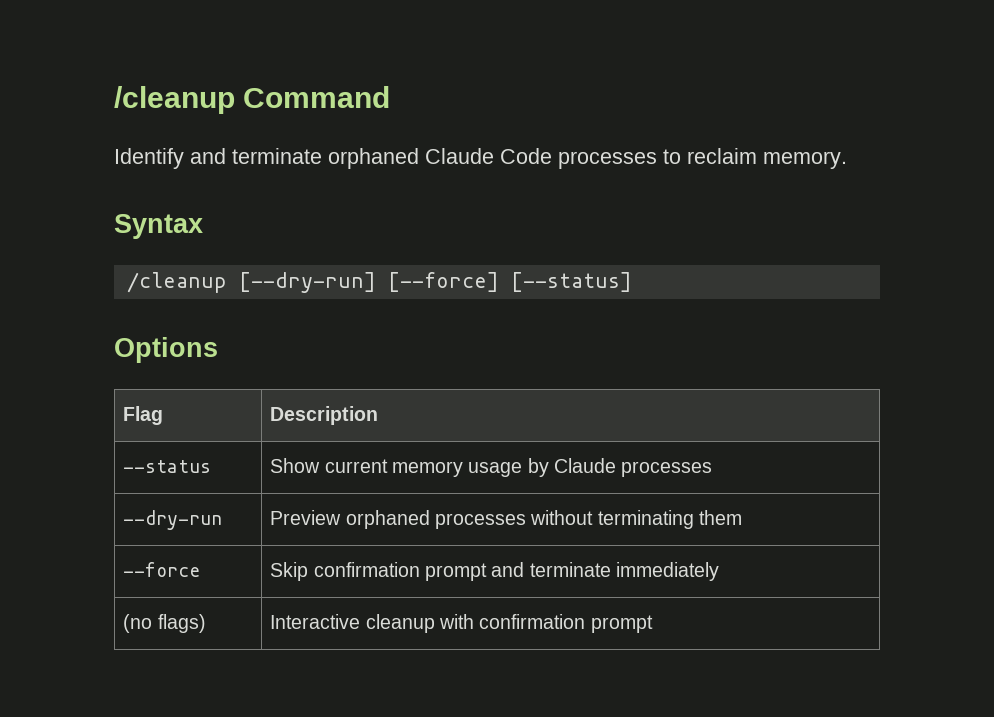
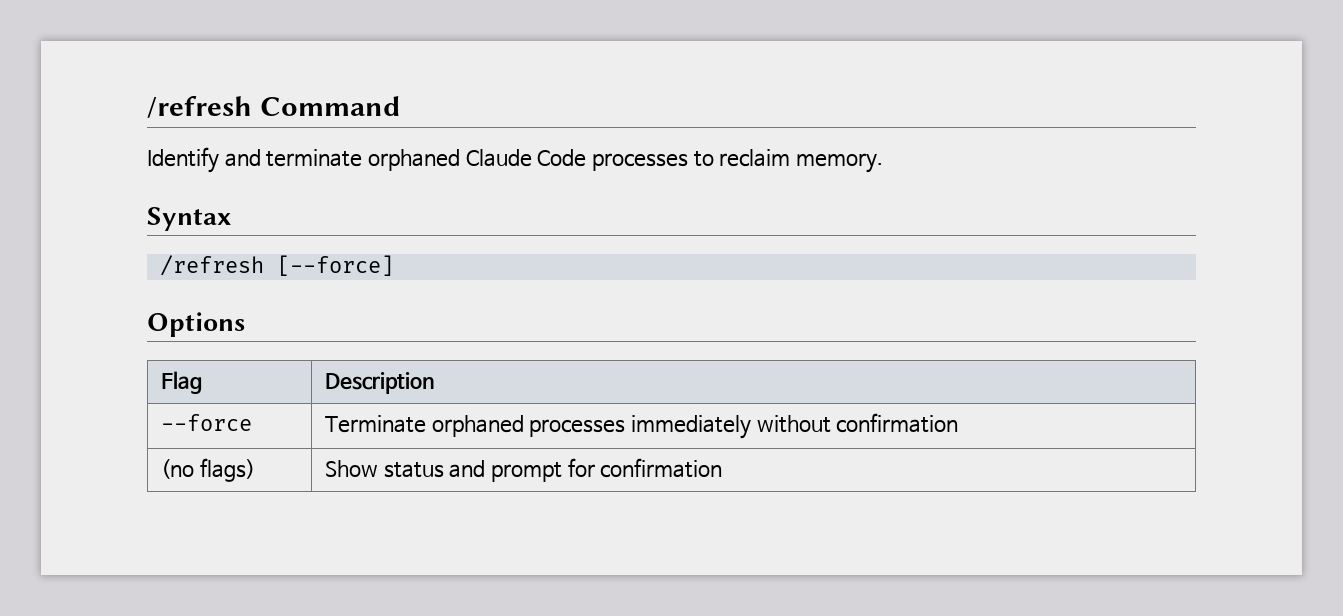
[114,86,235,114] /cleanup -> [147,96,252,118] /refresh
[126,272,376,293] /cleanup [--dry-run] -> [159,255,264,276] /refresh
[510,272,632,292] [--status] -> (394, 265) none
[123,460,212,473] [270,458,713,477] [123,510,223,530] [270,510,742,529] [123,562,201,577] [270,562,719,581] [123,614,206,633] [270,614,653,633] --status | Show current memory usage by Claude processes // --dry-run | Preview orphaned processes without terminating them // --force | Skip confirmation prompt and terminate immediately // (no flags) | Interactive cleanup with confirmation prompt -> [161,414,253,431] [325,413,959,439] [161,458,255,482] [325,458,723,482] --force | Terminate orphaned processes immediately without confirmation // (no flags) | Show status and prompt for confirmation

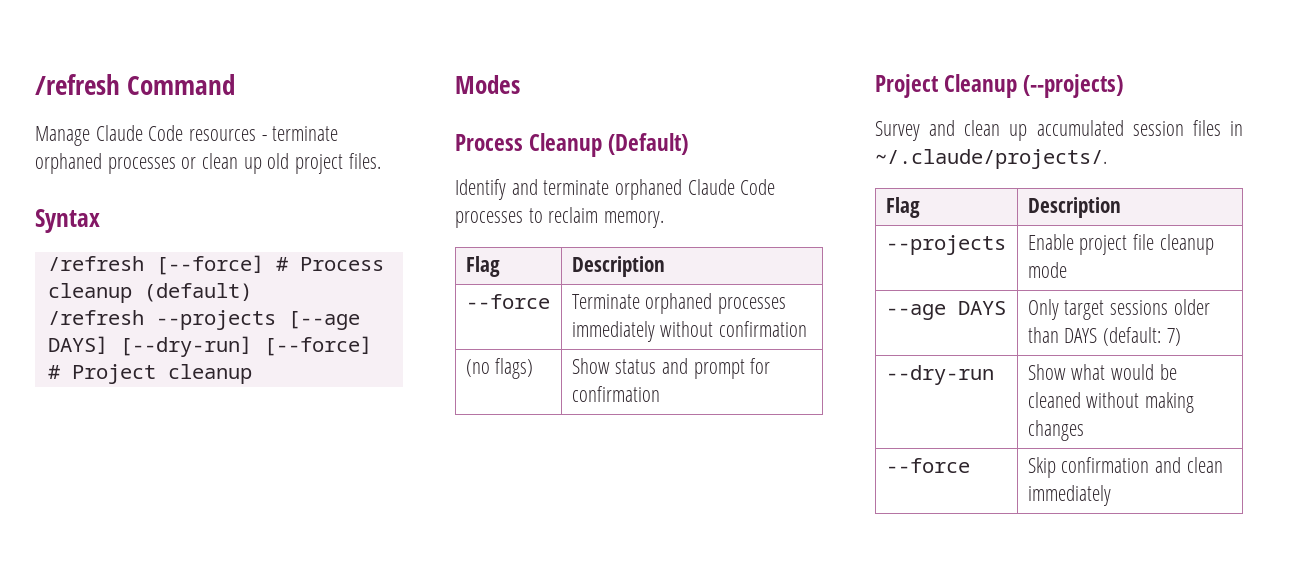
(400, 106) none -> [35,125,339,146] [35,153,381,174] [35,209,100,233] [47,255,384,275] [47,283,252,303] [47,310,360,330] [47,336,372,357] [47,364,252,384] [455,75,520,94] [455,133,689,157] // Manage Claude Code resources - terminate orphaned processes or clean up old project files. // Syntax // /refresh [--force] # Process cleanup (default) // /refresh --projects [--age DAYS] [--dry-run] [--force] # Project cleanup // Modes // Process Cleanup (Default)
[147,207,231,231] [159,255,394,276] [147,312,245,337] // Syntax // /refresh [--force] // Options -> (665, 219) none
(723, 468) none -> [875,74,1124,98] [875,120,1243,141] [875,149,1107,169] [885,197,920,218] [1027,197,1121,218] [885,235,1006,255] [1027,234,1214,255] [1027,262,1067,278] [885,301,1006,320] [1027,299,1210,320] [1027,327,1181,346] [885,365,994,385] [1027,364,1177,380] [1027,392,1195,413] [1027,420,1084,441] [885,458,970,473] [1027,457,1223,478] [1027,485,1111,506] // Project Cleanup (--projects) // Survey and clean up accumulated session files in ~/.claude/projects/. // Flag | Description // --projects | Enable project file cleanup mode // --age DAYS | Only target sessions older than DAYS (default: 7) // --dry-run | Show what would be cleaned without making changes // --force | Skip confirmation and clean immediately

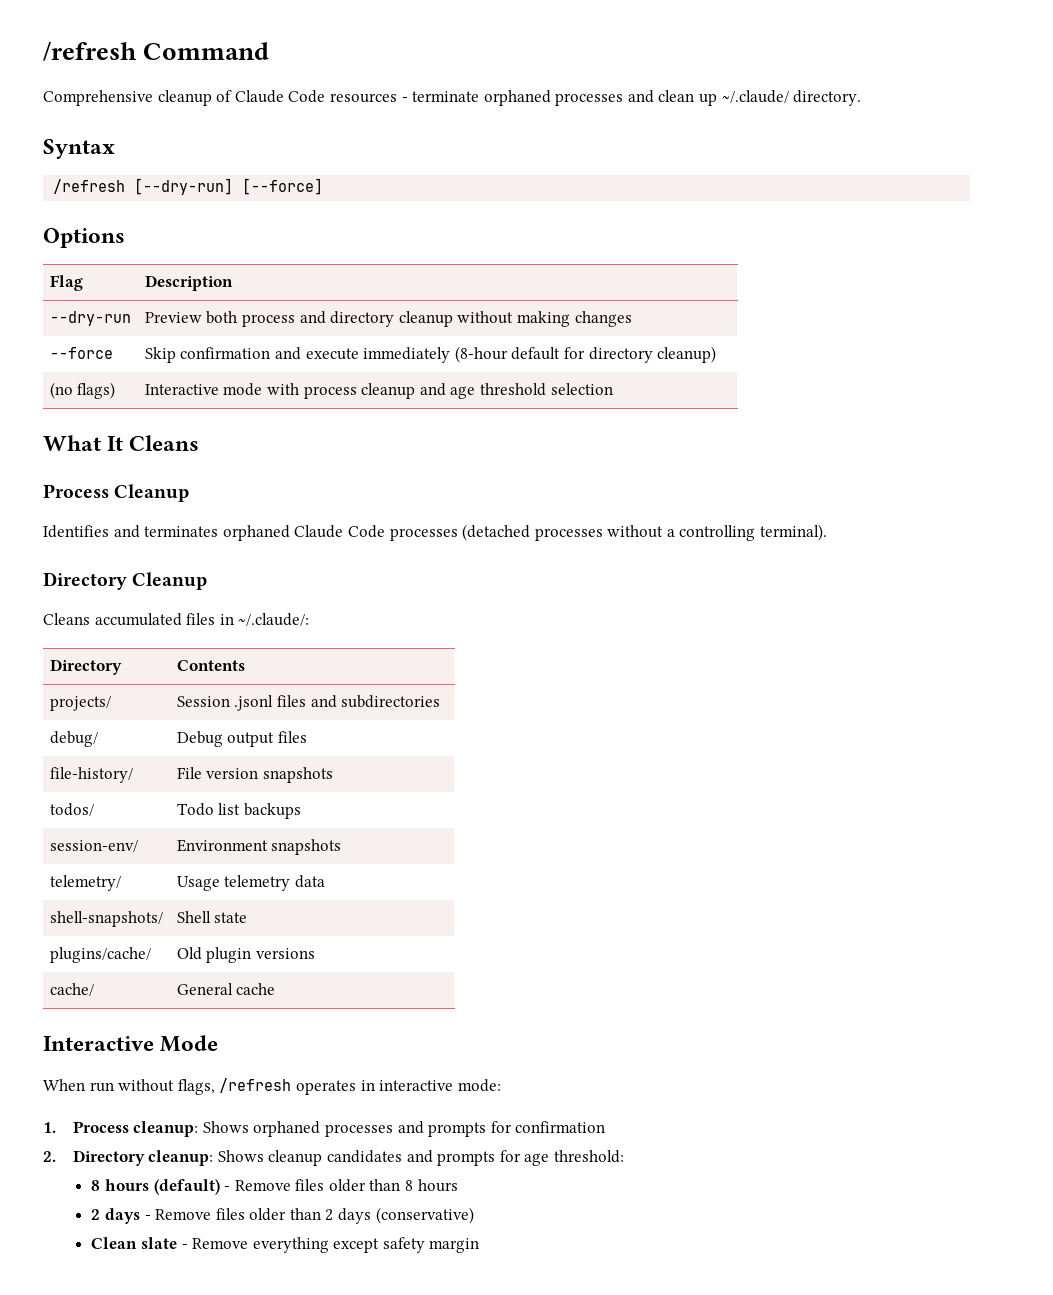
[35,126,90,146] Manage -> [43,90,233,106] Comprehensive cleanup of
[181,153,381,174] or clean up old project files. -> [627,90,862,106] and clean up ~/.claude/ directory.
[155,255,384,275] [47,283,252,303] [47,310,360,330] [47,336,372,357] [47,364,252,384] [455,75,520,94] [455,133,689,157] [455,179,776,200] [455,207,665,228] [465,256,500,277] [571,256,665,277] [465,294,550,309] [571,293,787,314] [571,321,808,342] [465,358,534,379] [571,358,771,379] [571,386,660,402] [875,74,1124,98] [875,120,1243,141] [875,149,1107,169] [885,197,920,218] [1027,197,1121,218] [885,235,1006,255] [1027,234,1214,255] [1027,262,1067,278] [885,301,1006,320] [1027,299,1210,320] [1027,327,1181,346] [885,365,994,385] [1027,364,1177,380] [1027,392,1081,408] [--force] # Process cleanup (default) // /refresh --projects [--age DAYS] [--dry-run] [--force] # Project cleanup // Modes // Process Cleanup (Default) // Identify and terminate orphaned Claude Code processes to reclaim memory. // Flag | Description // --force | Terminate orphaned processes immediately without confirmation // (no flags) | Show status and prompt for confirmation // Project Cleanup (--projects) // Survey and clean up accumulated session files in ~/.claude/projects/. // Flag | Description // --projects | Enable project file cleanup mode // --age DAYS | Only target sessions older than DAYS (default: 7) // --dry-run | Show what would be cleaned -> [134,178,324,195] [43,228,125,248] [49,275,83,291] [144,275,233,291] [49,311,131,326] [144,311,453,327] [--dry-run] [--force] // Options // Flag | Description // --dry-run | Preview both process and directory cleanup
[1186,457,1223,473] [1027,485,1111,506] clean immediately -> [305,346,717,363] [49,382,116,399] [144,383,613,399] [43,435,200,451] [43,484,190,502] [43,524,828,541] [43,572,208,590] [43,613,310,626] [49,659,122,675] [176,660,245,671] [49,696,111,711] [176,695,441,711] [49,731,98,747] [176,731,308,747] [49,767,133,783] [176,767,334,783] [49,803,94,816] [176,803,302,819] [49,840,138,852] [176,839,342,855] [49,875,121,891] [176,875,326,891] [49,911,163,927] [176,911,248,923] [49,947,151,963] [176,947,316,963] [49,983,94,996] [176,983,276,995] [43,1035,219,1052] [43,1078,501,1095] [43,1121,606,1137] [43,1150,624,1166] [91,1179,458,1195] [91,1207,474,1224] [91,1237,480,1253] execute immediately (8-hour default for directory cleanup) // (no flags) | Interactive mode with process cleanup and age threshold selection // What It Cleans // Process Cleanup // Identifies and terminates orphaned Claude Code processes (detached processes without a controlling terminal). // Directory Cleanup // Cleans accumulated files in ~/.claude/: // Directory | Contents // projects/ | Session .jsonl files and subdirectories // debug/ | Debug output files // file-history/ | File version snapshots // todos/ | Todo list backups // session-env/ | Environment snapshots // telemetry/ | Usage telemetry data // shell-snapshots/ | Shell state // plugins/cache/ | Old plugin versions // cache/ | General cache // Interactive Mode // When run without flags, /refresh operates in interactive mode: // 1. Process cleanup: Shows orphaned processes and prompts for confirmation // 2. Directory cleanup: Shows cleanup candidates and prompts for age threshold: // 8 hours (default) - Remove files older than 8 hours // 2 days - Remove files older than 2 days (conservative) // Clean slate - Remove everything except safety margin

